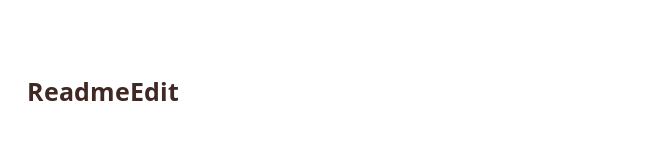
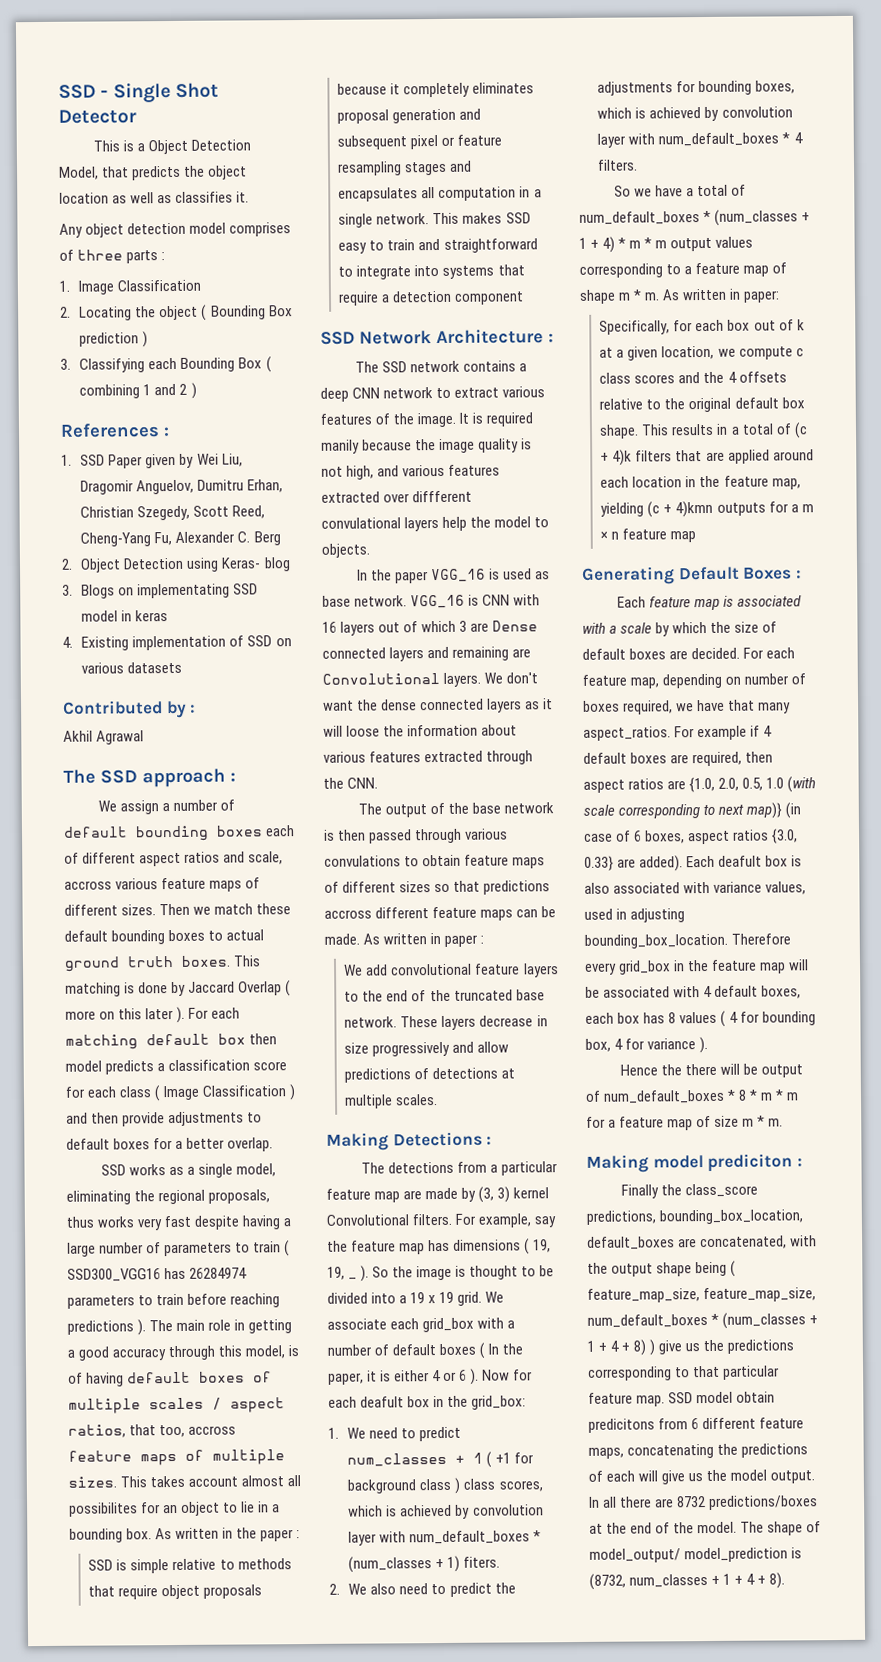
[27,82,179,101] ReadmeEdit -> [58,82,219,103] [58,109,137,124] [92,139,251,155] [59,165,248,181] [59,191,250,204] [59,222,292,238] [59,249,166,264] [59,279,202,295] [60,304,293,321] [79,331,149,348] [60,356,272,373] [79,382,197,399] [60,423,170,438] [61,453,243,469] [80,479,284,495] [80,505,266,521] [80,531,281,547] [61,557,291,573] [62,583,259,599] [81,610,169,622] [62,635,292,651] [81,661,183,674] [63,700,197,719] [63,730,145,745] [63,768,236,788] [97,799,235,815] [63,825,296,842] [64,851,284,867] [64,877,261,892] [64,903,292,916] [64,929,265,945] [64,955,262,972] [65,980,292,997] [65,1006,241,1023] [65,1033,278,1050] [65,1059,288,1075] [65,1084,297,1102] [66,1111,263,1127] [66,1137,274,1152] [100,1163,276,1178] [66,1189,271,1205] [66,1215,292,1231] [67,1240,291,1257] [67,1267,248,1282] [67,1293,281,1309] [67,1319,293,1336] [67,1345,300,1361] [68,1371,273,1387] [68,1397,285,1414] [68,1424,237,1438] [68,1449,285,1466] [68,1475,302,1488] [69,1501,281,1517] [69,1527,301,1543] [88,1558,292,1574] [88,1584,263,1600] [337,82,535,98] [337,108,482,124] [337,134,503,150] [337,160,473,176] [338,186,542,202] [338,212,531,228] [338,238,538,254] [338,264,525,280] [338,290,525,306] [320,329,554,345] [354,360,527,373] [320,386,546,402] [320,412,534,428] [321,438,533,454] [321,464,501,480] [321,490,473,503] [321,516,550,532] [321,543,370,558] [356,568,551,584] [322,594,541,609] [322,620,539,636] [322,646,532,662] [322,672,539,687] [323,698,554,713] [323,724,518,737] [323,750,534,765] [323,777,379,789] [357,802,554,818] [323,828,509,844] [324,854,546,869] [324,880,551,895] [324,906,557,921] [324,932,485,947] [344,963,559,978] [344,989,545,1002] [344,1015,548,1030] [344,1041,510,1057] [344,1067,516,1083] [344,1094,439,1109] [326,1131,493,1151] [360,1161,558,1176] [326,1186,550,1203] [326,1213,557,1228] [327,1238,552,1255] [327,1265,555,1282] [327,1291,505,1306] [327,1317,516,1333] [327,1342,524,1359] [328,1368,534,1385] [328,1395,527,1410] [328,1426,462,1442] [347,1451,535,1468] [347,1477,543,1494] [348,1504,544,1519] [348,1530,542,1546] [348,1555,501,1573] [329,1582,516,1597] [597,80,796,96] [597,106,793,121] [597,132,803,148] [597,159,639,171] [613,184,746,197] [579,209,811,226] [579,236,754,253] [579,262,788,278] [579,288,781,304] [599,319,805,335] [599,345,804,361] [599,371,787,384] [599,397,805,413] [599,422,808,439] [600,449,814,466] [600,475,801,490] [600,500,814,518] [600,528,697,543] [582,566,802,585] [616,595,802,611] [582,621,778,637] [582,647,796,660] [582,673,807,689] [583,699,792,715] [583,725,773,741] [583,751,774,767] [583,776,817,793] [583,802,802,819] [584,828,799,845] [584,855,803,872] [584,881,807,895] [584,908,686,923] [584,933,792,949] [584,959,810,975] [585,985,802,999] [585,1010,817,1027] [585,1036,709,1054] [619,1063,803,1078] [585,1089,800,1104] [586,1115,784,1131] [586,1153,803,1173] [620,1183,758,1199] [586,1209,804,1225] [587,1235,818,1250] [587,1260,737,1277] [587,1287,817,1303] [587,1312,819,1329] [587,1339,795,1356] [588,1365,781,1381] [588,1391,776,1407] [588,1417,805,1433] [588,1443,809,1459] [588,1469,816,1485] [589,1495,819,1511] [589,1521,822,1536] [589,1547,803,1563] [589,1572,786,1590] SSD - Single Shot Detector // This is a Object Detection Model, that predicts the object location as well as classifies it. // Any object detection model comprises of three parts : // 1. Image Classification // 2. Locating the object ( Bounding Box prediction ) // 3. Classifying each Bounding Box ( combining 1 and 2 ) // References : // 1. SSD Paper given by Wei Liu, Dragomir Anguelov, Dumitru Erhan, Christian Szegedy, Scott Reed, Cheng-Yang Fu, Alexander C. Berg // 2. Object Detection using Keras- blog // 3. Blogs on implementating SSD model in keras // 4. Existing implementation of SSD on various datasets // Contributed by : // Akhil Agrawal // The SSD approach : // We assign a number of default bounding boxes each of different aspect ratios and scale, accross various feature maps of different sizes. Then we match these default bounding boxes to actual ground truth boxes. This matching is done by Jaccard Overlap ( more on this later ). For each matching default box then model predicts a classification score for each class ( Image Classification ) and then provide adjustments to default boxes for a better overlap. // SSD works as a single model, eliminating the regional proposals, thus works very fast despite having a large number of parameters to train ( SSD300_VGG16 has 26284974 parameters to train before reaching predictions ). The main role in getting a good accuracy through this model, is of having default boxes of multiple scales / aspect ratios, that too, accross feature maps of multiple sizes. This takes account almost all possibilites for an object to lie in a bounding box. As written in the paper : // SSD is simple relative to methods that require object proposals because it completely eliminates proposal generation and subsequent pixel or feature resampling stages and encapsulates all computation in a single network. This makes SSD easy to train and straightforward to integrate into systems that require a detection component // SSD Network Architecture : // The SSD network contains a deep CNN network to extract various features of the image. It is required manily because the image quality is not high, and various features extracted over diffferent convulational layers help the model to objects. // In the paper VGG_16 is used as base network. VGG_16 is CNN with 16 layers out of which 3 are Dense connected layers and remaining are Convolutional layers. We don't want the dense connected layers as it will loose the information about various features extracted through the CNN. // The output of the base network is then passed through various convulations to obtain feature maps of different sizes so that predictions accross different feature maps can be made. As written in paper : // We add convolutional feature layers to the end of the truncated base network. These layers decrease in size progressively and allow predictions of detections at multiple scales. // Making Detections : // The detections from a particular feature map are made by (3, 3) kernel Convolutional filters. For example, say the feature map has dimensions ( 19, 19, _ ). So the image is thought to be divided into a 19 x 19 grid. We associate each grid_box with a number of default boxes ( In the paper, it is either 4 or 6 ). Now for each deafult box in the grid_box: // 1. We need to predict num_classes + 1 ( +1 for background class ) class scores, which is achieved by convolution layer with num_default_boxes * (num_classes + 1) fiters. // 2. We also need to predict the adjustments for bounding boxes, which is achieved by convolution layer with num_default_boxes * 4 filters. // So we have a total of num_default_boxes * (num_classes + 1 + 4) * m * m output values corresponding to a feature map of shape m * m. As written in paper: // Specifically, for each box out of k at a given location, we compute c class scores and the 4 offsets relative to the original default box shape. This results in a total of (c + 4)k filters that are applied around each location in the feature map, yielding (c + 4)kmn outputs for a m × n feature map // Generating Default Boxes : // Each feature map is associated with a scale by which the size of default boxes are decided. For each feature map, depending on number of boxes required, we have that many aspect_ratios. For example if 4 default boxes are required, then aspect ratios are {1.0, 2.0, 0.5, 1.0 (with scale corresponding to next map)} (in case of 6 boxes, aspect ratios {3.0, 0.33} are added). Each deafult box is also associated with variance values, used in adjusting bounding_box_location. Therefore every grid_box in the feature map will be associated with 4 default boxes, each box has 8 values ( 4 for bounding box, 4 for variance ). // Hence the there will be output of num_default_boxes * 8 * m * m for a feature map of size m * m. // Making model prediciton : // Finally the class_score predictions, bounding_box_location, default_boxes are concatenated, with the output shape being ( feature_map_size, feature_map_size, num_default_boxes * (num_classes + 1 + 4 + 8) ) give us the predictions corresponding to that particular feature map. SSD model obtain predicitons from 6 different feature maps, concatenating the predictions of each will give us the model output. In all there are 8732 predictions/boxes at the end of the model. The shape of model_output/ model_prediction is (8732, num_classes + 1 + 4 + 8).

